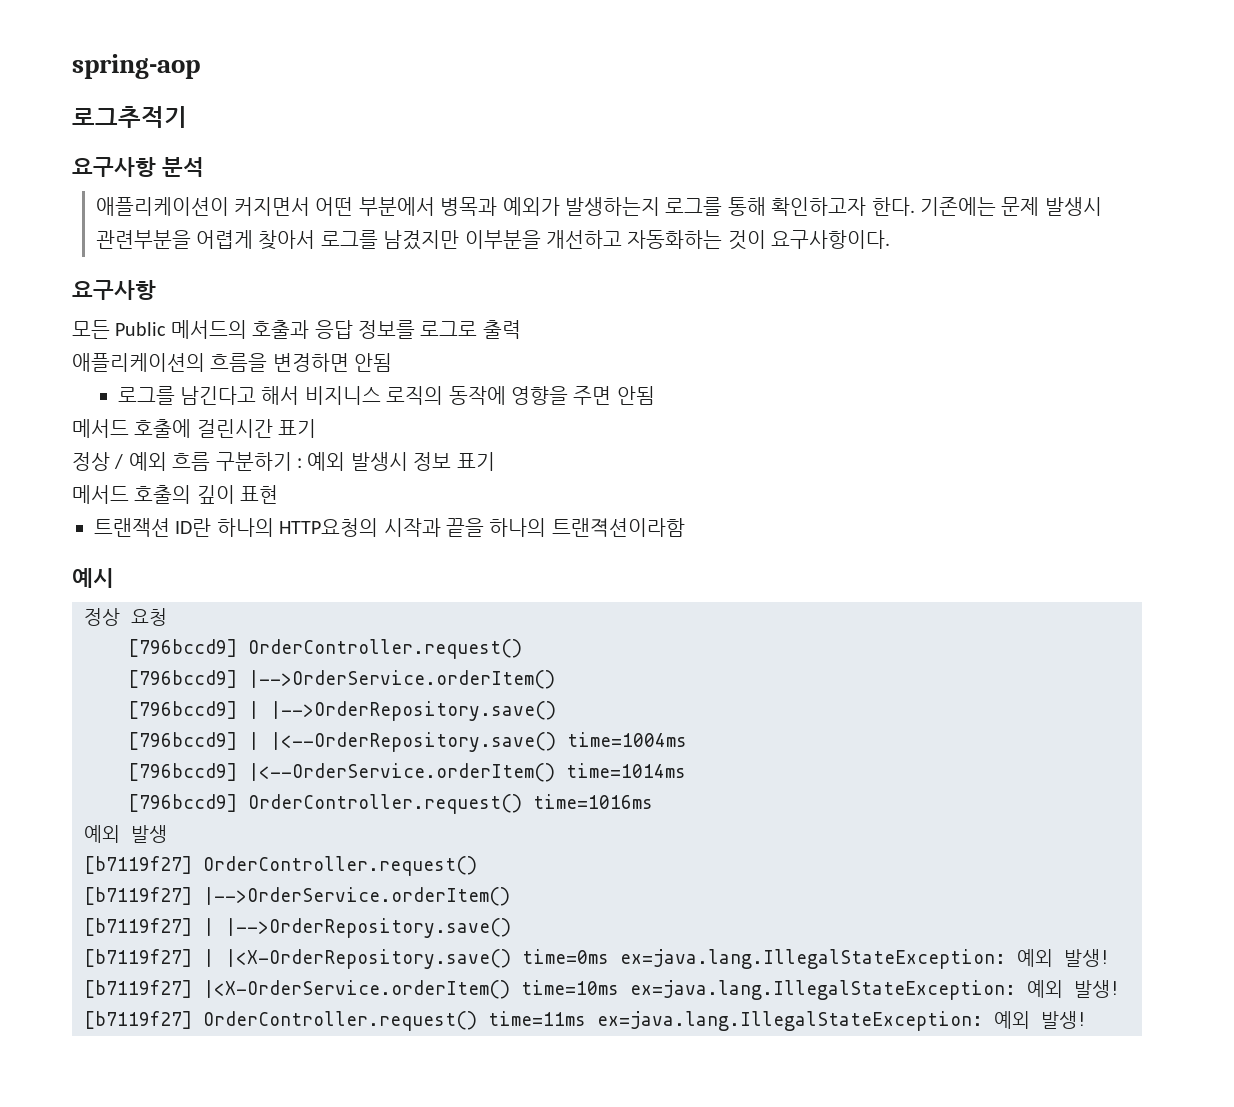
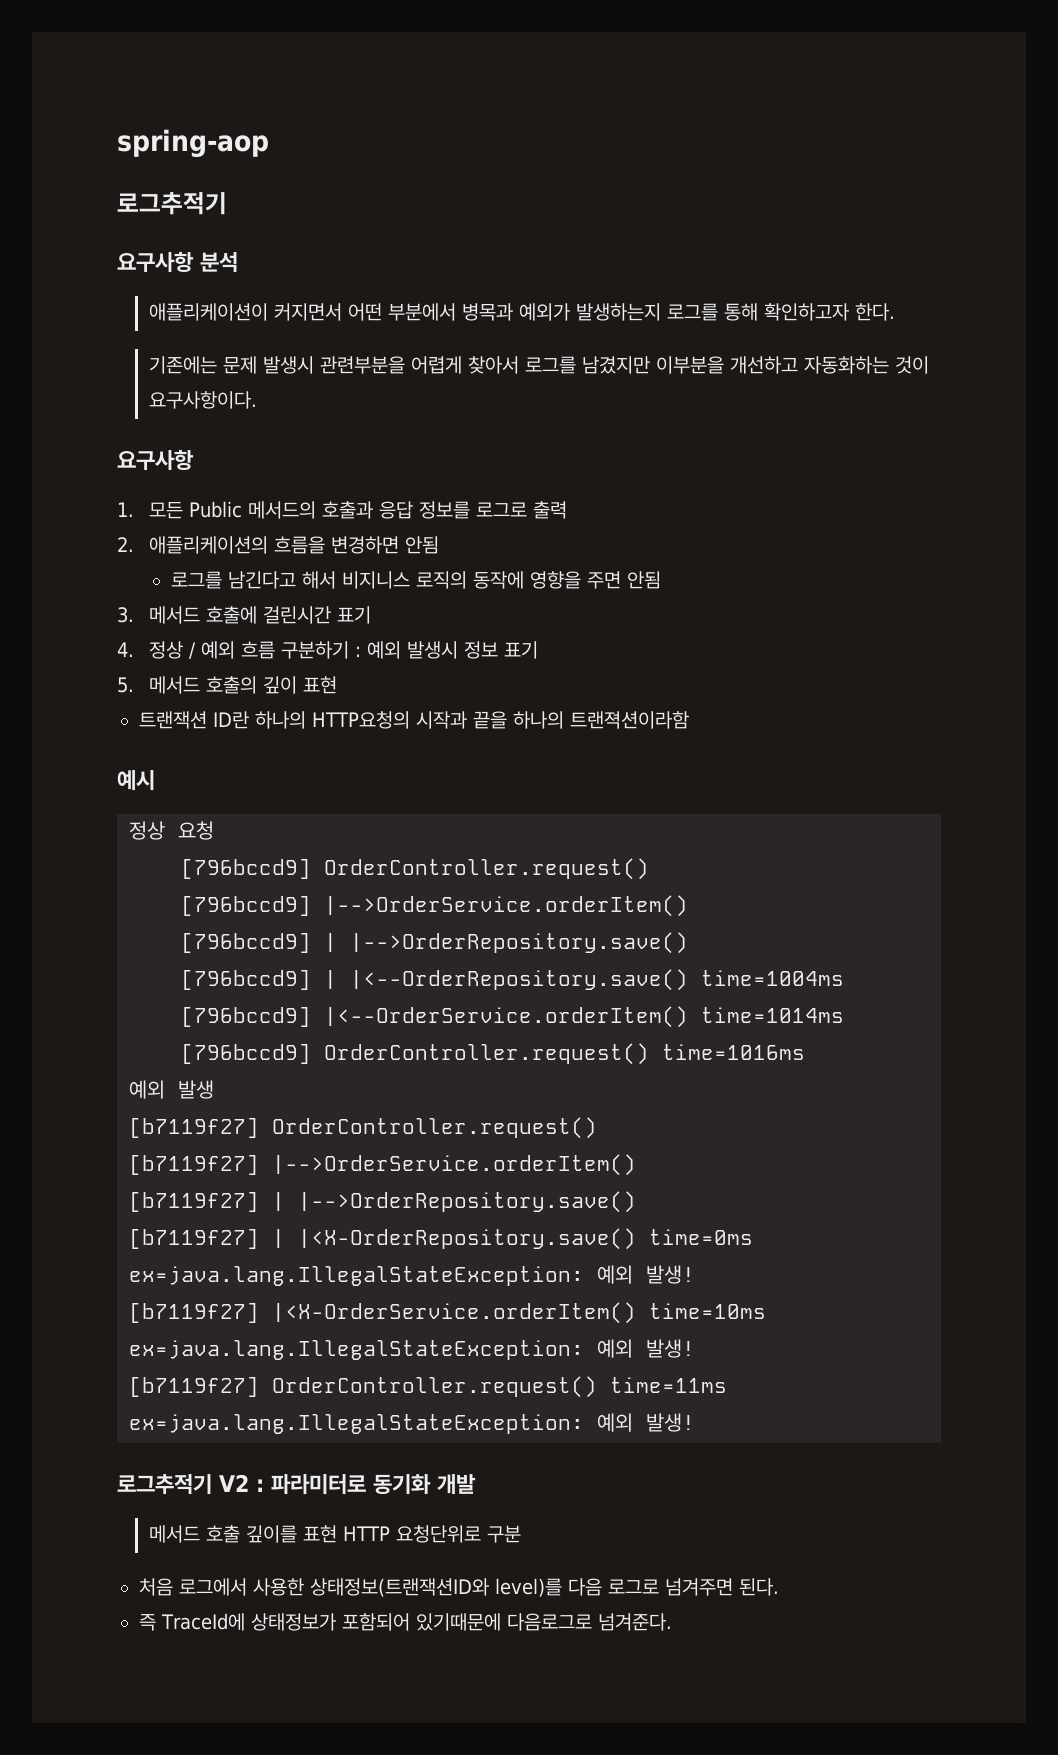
(915, 206) none -> (895, 312) //
(156, 290) none -> [117,502,134,517] 1.
(521, 329) none -> [117,537,134,552] 2.
(655, 395) none -> [117,607,134,623] 3.
(317, 428) none -> [117,642,134,657] 4.
(495, 461) none -> [117,677,134,693] 5.
(1087, 1020) none -> [117,1474,476,1495] [148,1525,521,1543] [139,1578,779,1597] [139,1613,672,1631] // 로그추적기 V2 : 파라미터로 동기화 개발 // 메서드 호출 깊이를 표현 HTTP 요청단위로 구분 // 처음 로그에서 사용한 상태정보(트랜잭션ID와 level)를 다음 로그로 넘겨주면 된다. // 즉 TraceId에 상태정보가 포함되어 있기때문에 다음로그로 넘겨준다.

